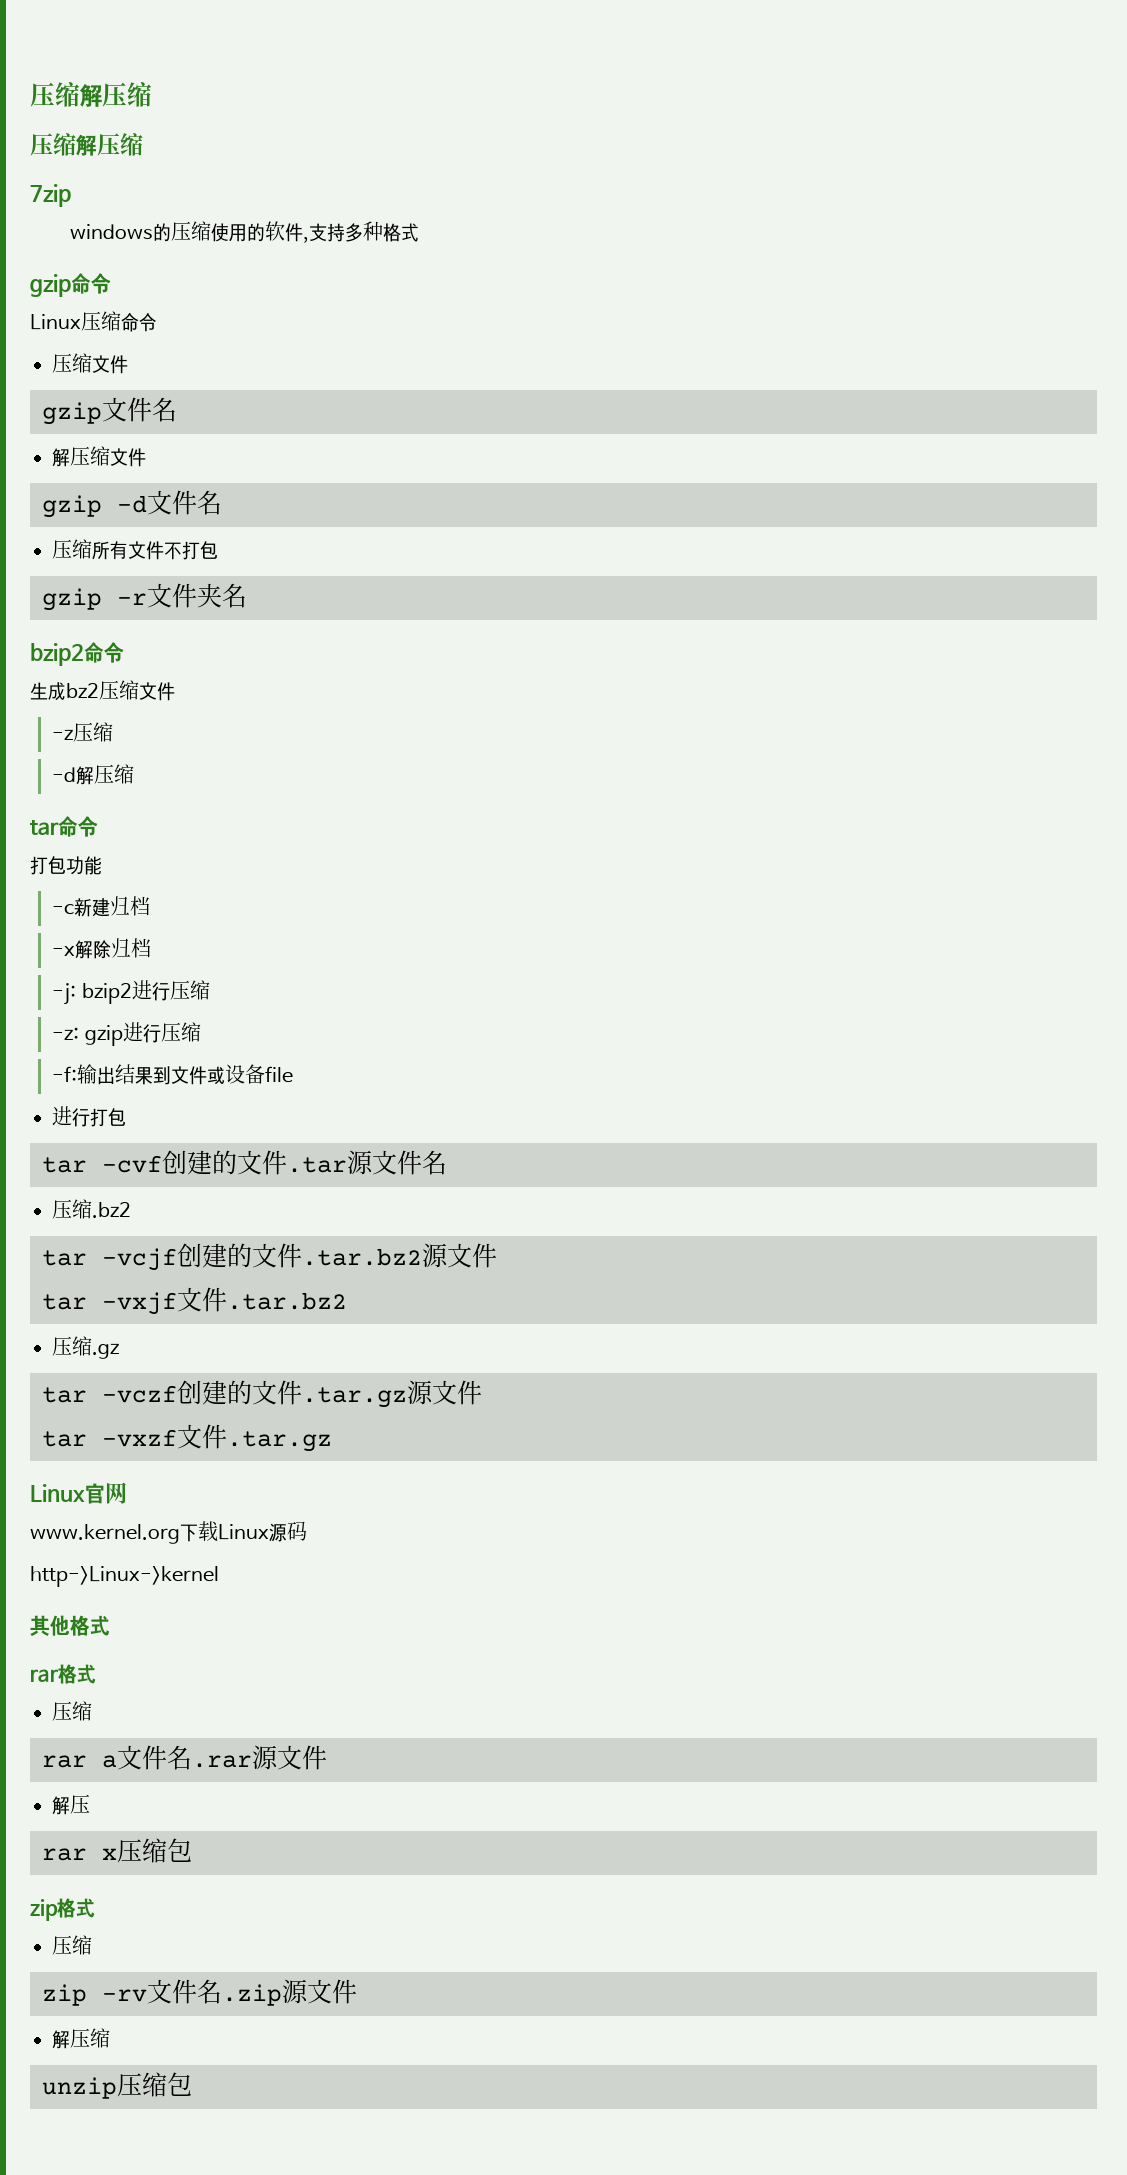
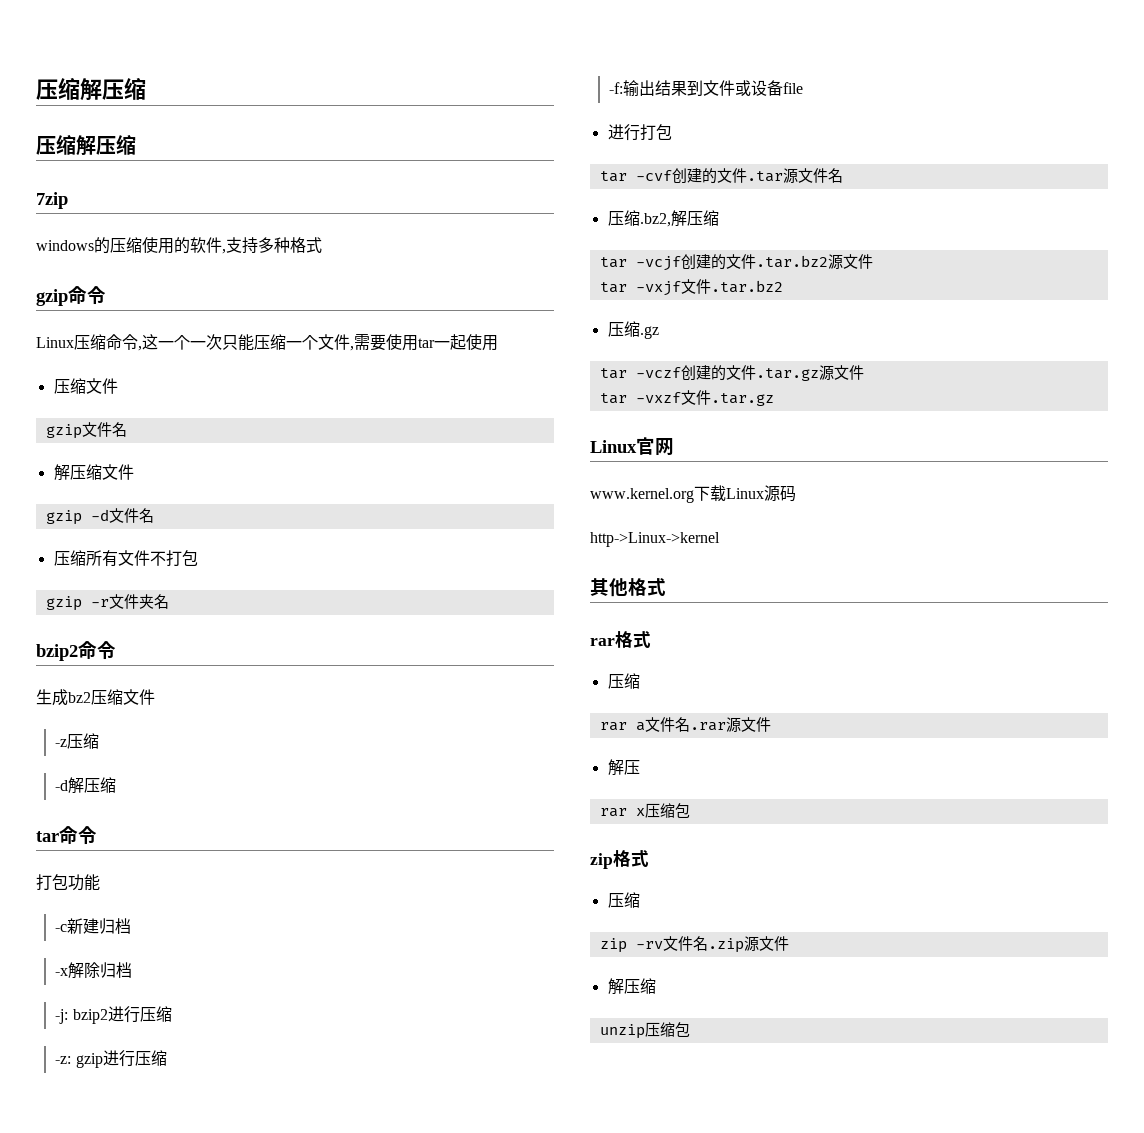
(157, 322) none -> [138,334,498,351] ,这一个一次只能压缩一个文件,需要使用tar一起使用
[92,1202,131,1218] .bz2 -> [639,210,719,227] .bz2,解压缩

